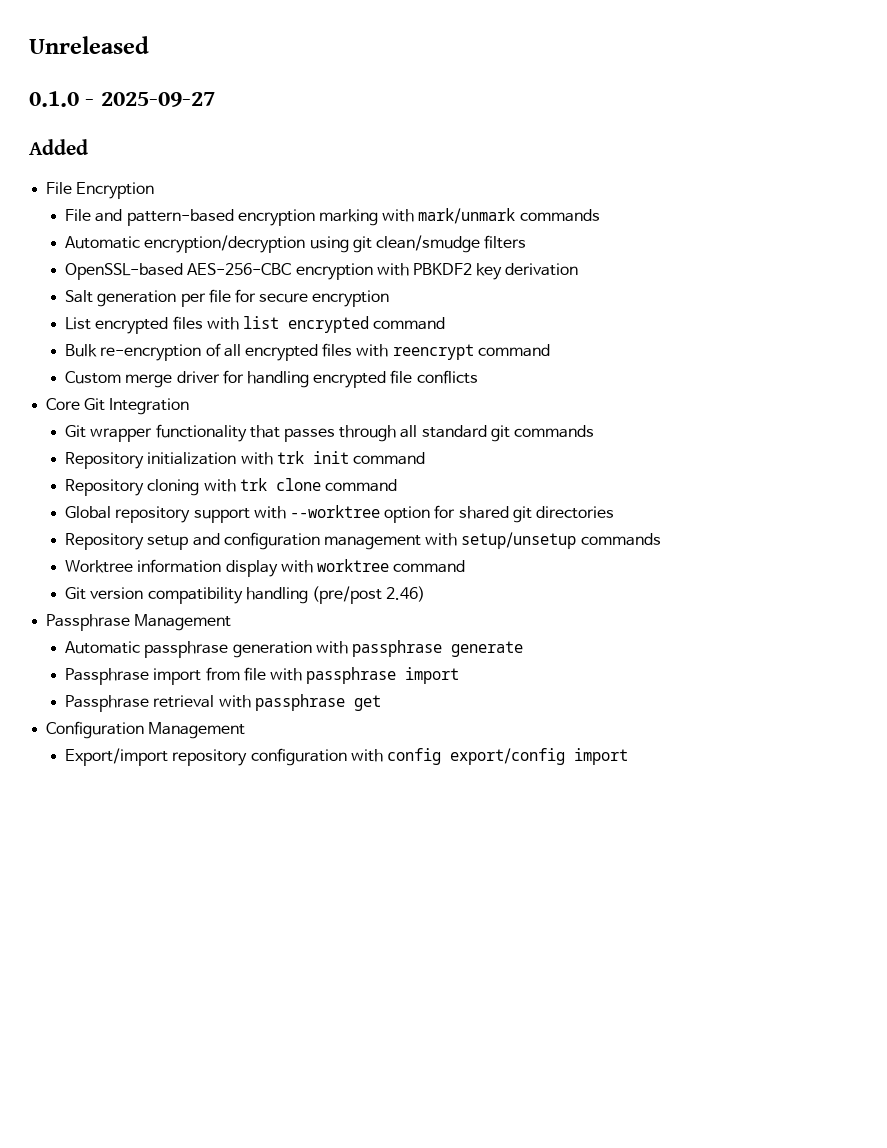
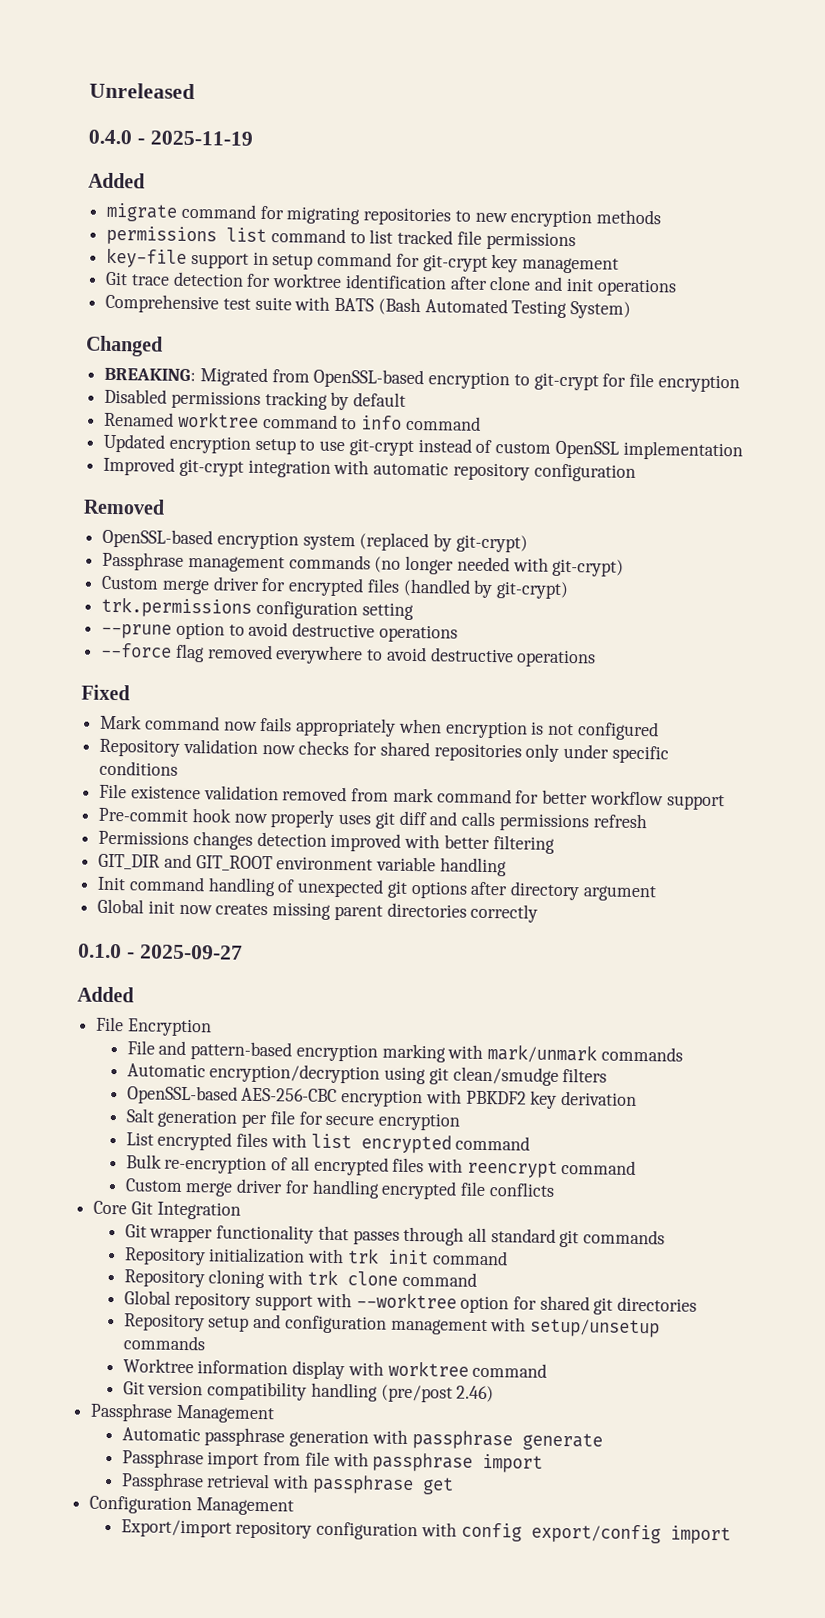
(149, 45) none -> [88,129,253,146] [88,172,145,189] [106,202,662,228] [106,225,576,251] [106,247,620,274] [105,271,677,297] [105,293,632,319] [85,335,163,357] [104,367,740,393] [104,388,407,411] [104,411,481,431] [103,433,743,461] [103,456,636,482] [83,498,165,515] [102,528,528,553] [102,551,625,577] [101,575,570,600] [101,596,414,620] [101,621,458,643] [100,642,597,668] [81,684,130,701] [100,714,659,741] [99,738,669,764] [99,760,179,776] [99,783,725,811] [98,807,647,832] [98,830,555,854] [98,853,507,877] [97,876,656,902] [97,898,539,923] // 0.4.0 - 2025-11-19 // Added // migrate command for migrating repositories to new encryption methods // permissions list command to list tracked file permissions // key-file support in setup command for git-crypt key management // Git trace detection for worktree identification after clone and init operations // Comprehensive test suite with BATS (Bash Automated Testing System) // Changed // BREAKING: Migrated from OpenSSL-based encryption to git-crypt for file encryption // Disabled permissions tracking by default // Renamed worktree command to info command // Updated encryption setup to use git-crypt instead of custom OpenSSL implementation // Improved git-crypt integration with automatic repository configuration // Removed // OpenSSL-based encryption system (replaced by git-crypt) // Passphrase management commands (no longer needed with git-crypt) // Custom merge driver for encrypted files (handled by git-crypt) // trk.permissions configuration setting // --prune option to avoid destructive operations // --force flag removed everywhere to avoid destructive operations // Fixed // Mark command now fails appropriately when encryption is not configured // Repository validation now checks for shared repositories only under specific conditions // File existence validation removed from mark command for better workflow support // Pre-commit hook now properly uses git diff and calls permissions refresh // Permissions changes detection improved with better filtering // GIT_DIR and GIT_ROOT environment variable handling // Init command handling of unexpected git options after directory argument // Global init now creates missing parent directories correctly

